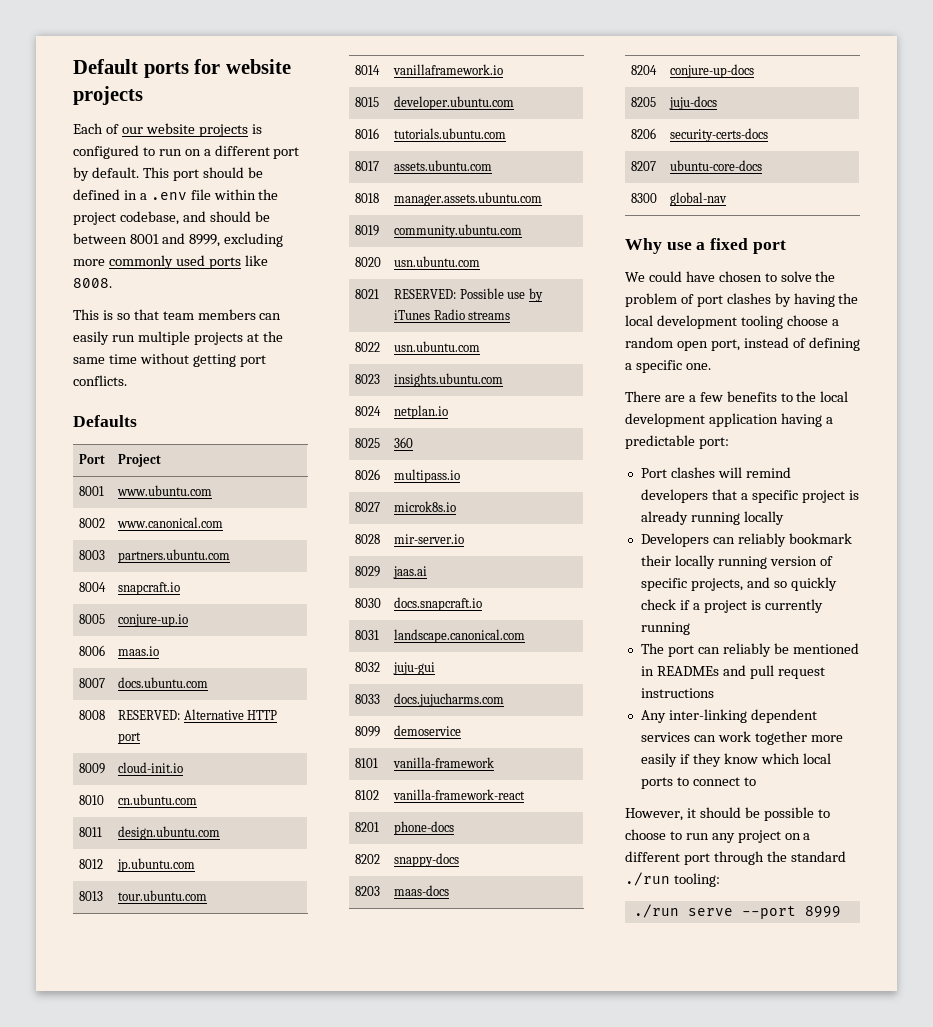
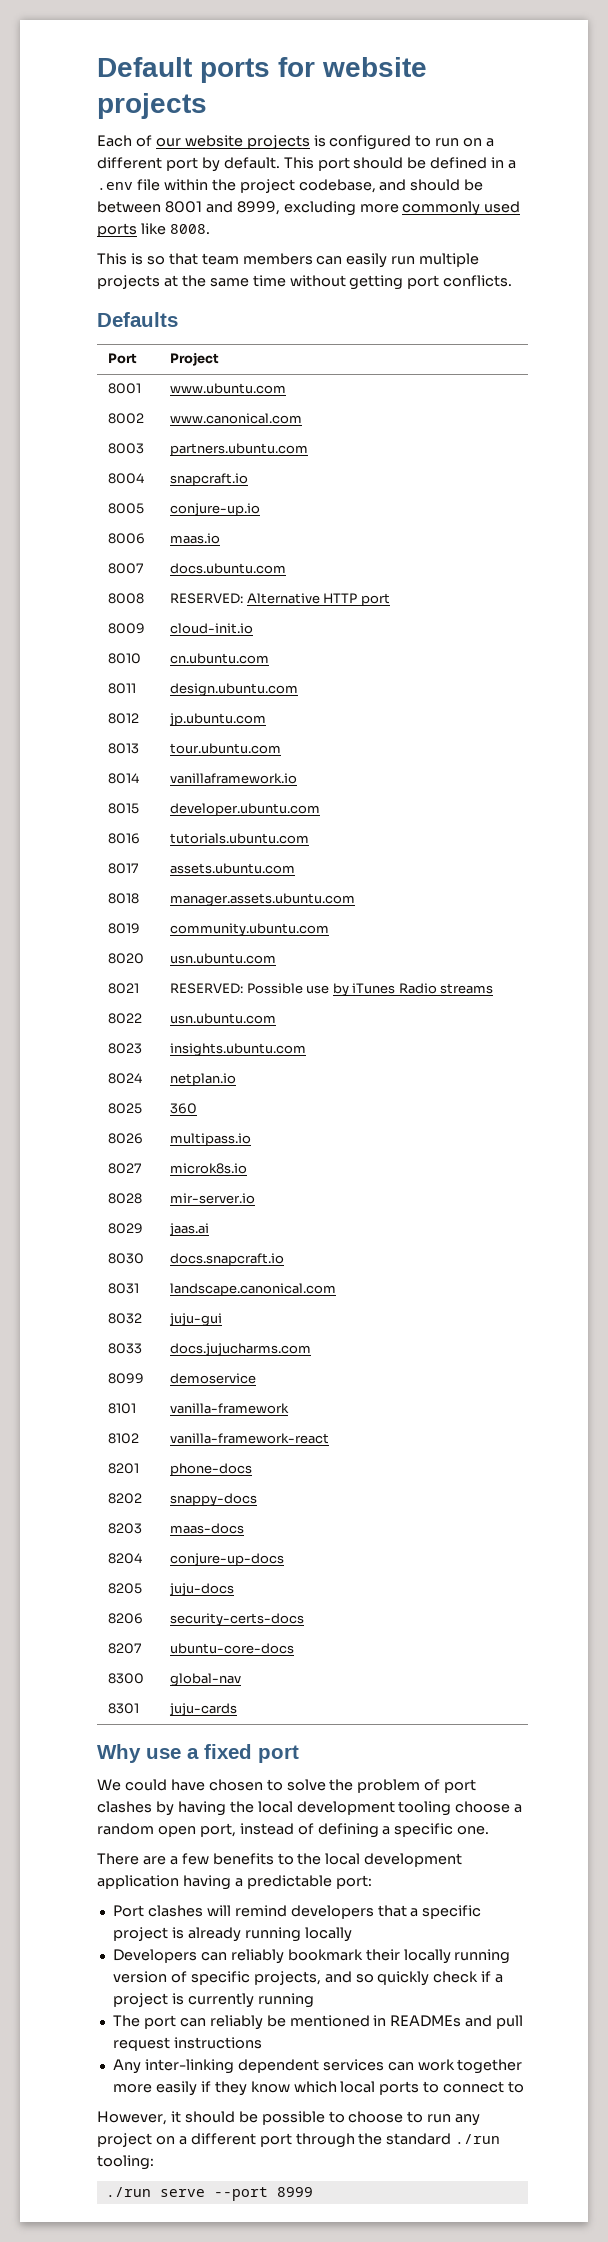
(728, 199) none -> [108,1703,140,1714] [169,1703,238,1716] // 8301 | juju-cards

